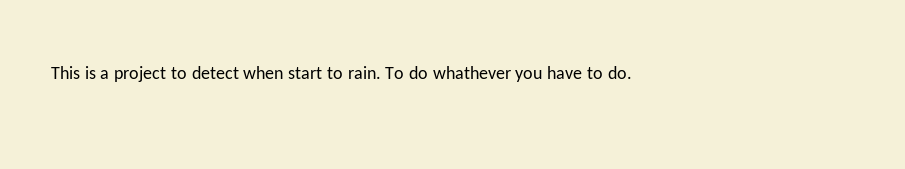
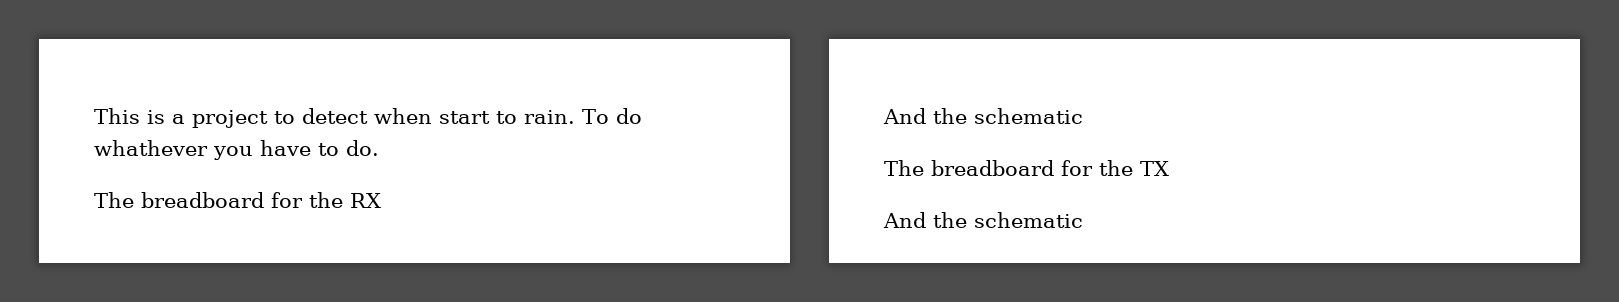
(632, 72) none -> [94,192,381,208] [883,108,1083,124] [884,160,1169,176] [883,212,1083,228] // The breadboard for the RX // And the schematic // The breadboard for the TX // And the schematic

